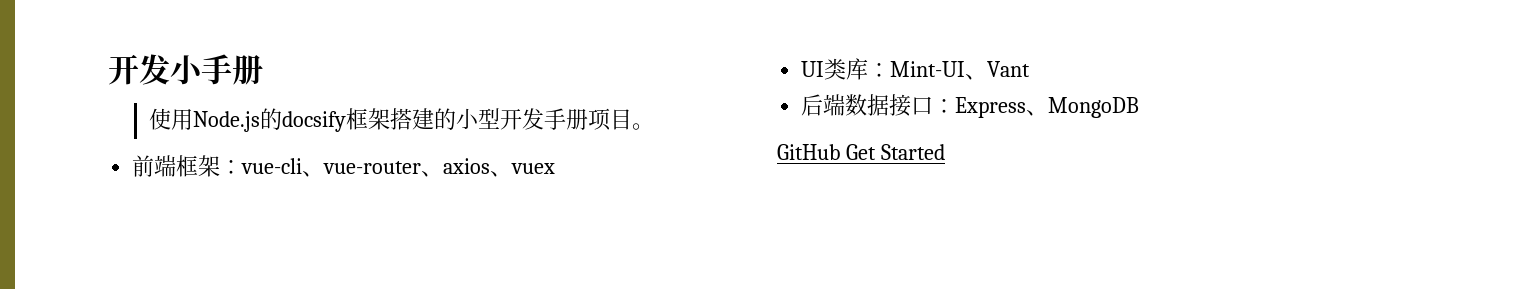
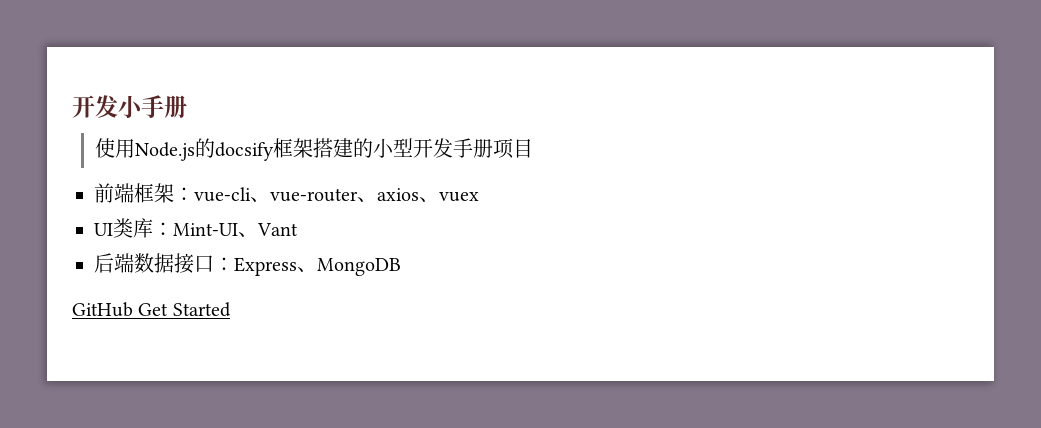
[632,123,655,130] 。 -> (534, 148) none

